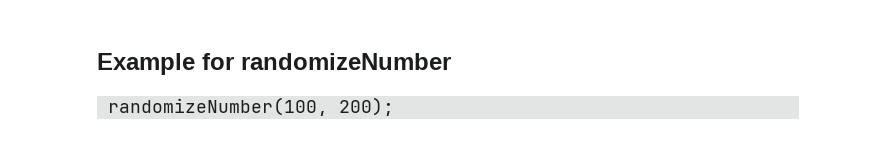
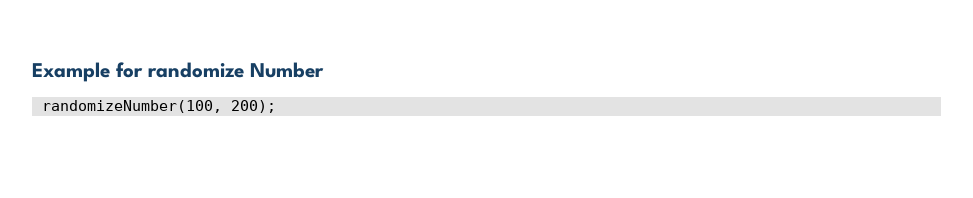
[241,53,451,70] randomizeNumber -> [148,62,324,78] randomize Number

